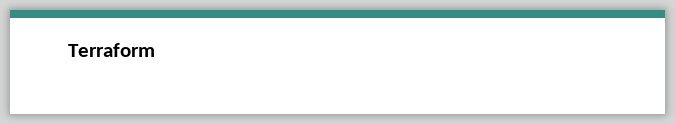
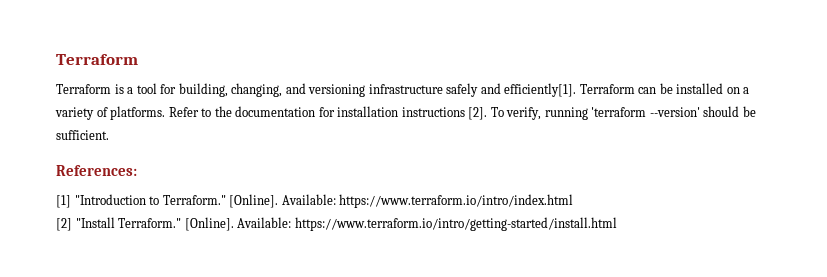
[68,43,155,57] Terraform -> [56,54,138,65] [56,83,750,97] [55,106,756,120] [56,130,109,140] [56,165,137,176] [56,194,574,208] [56,217,617,231] Terraform // Terraform is a tool for building, changing, and versioning infrastructure safely and efficiently[1]. Terraform can be installed on a variety of platforms. Refer to the documentation for installation instructions [2]. To verify, running 'terraform --version' should be sufficient. // References: // [1] "Introduction to Terraform." [Online]. Available: https://www.terraform.io/intro/index.html // [2] "Install Terraform." [Online]. Available: https://www.terraform.io/intro/getting-started/install.html

